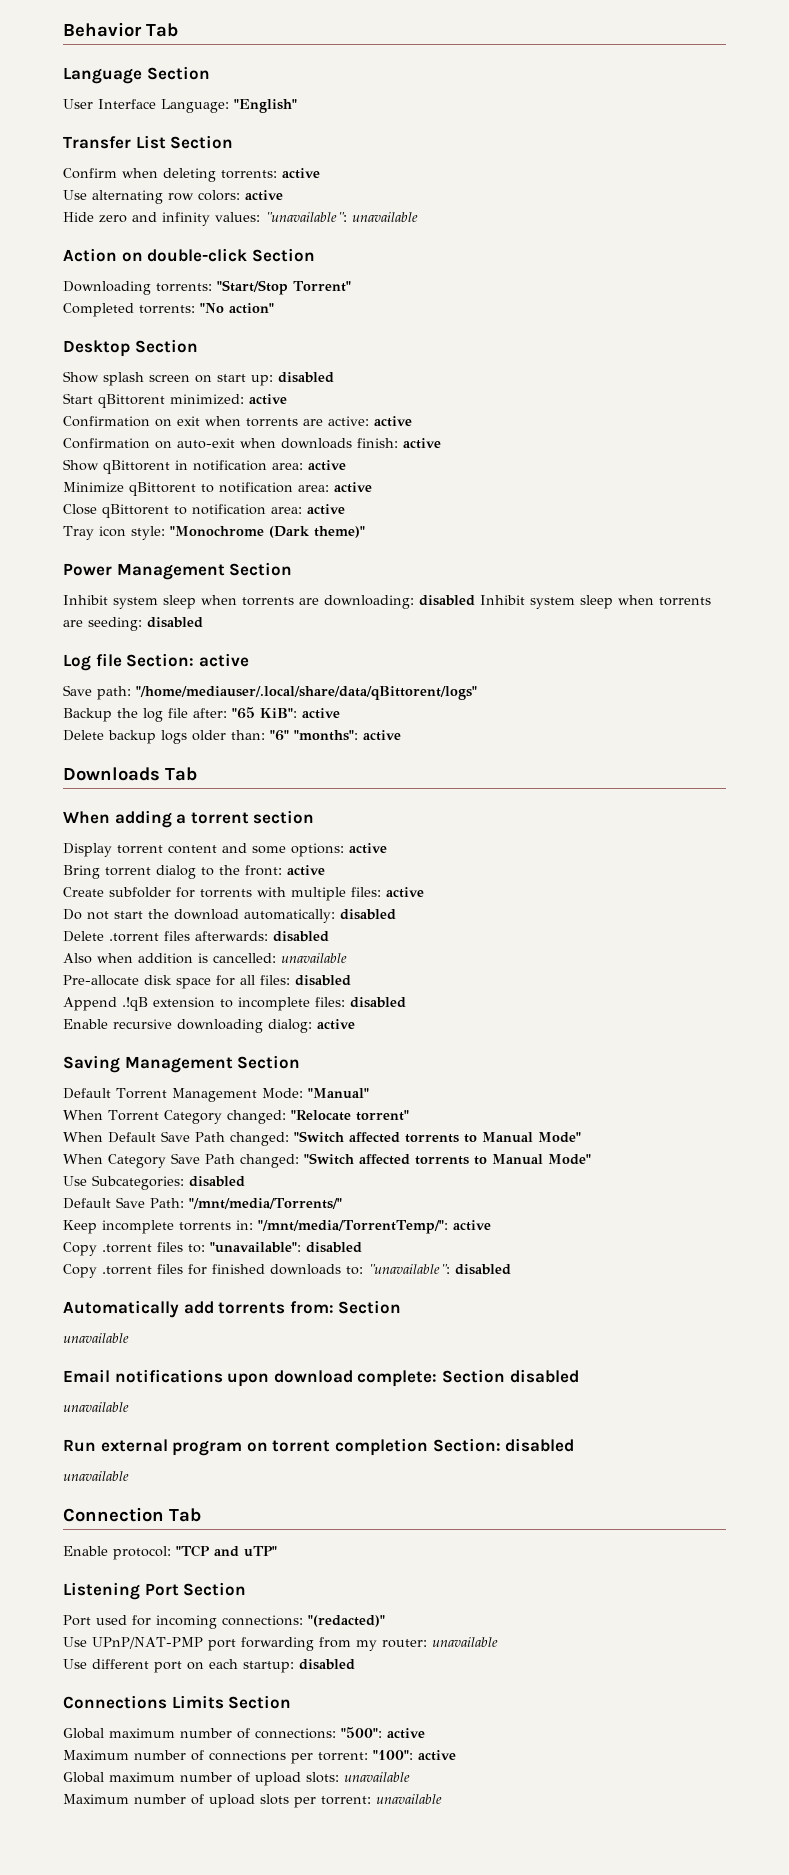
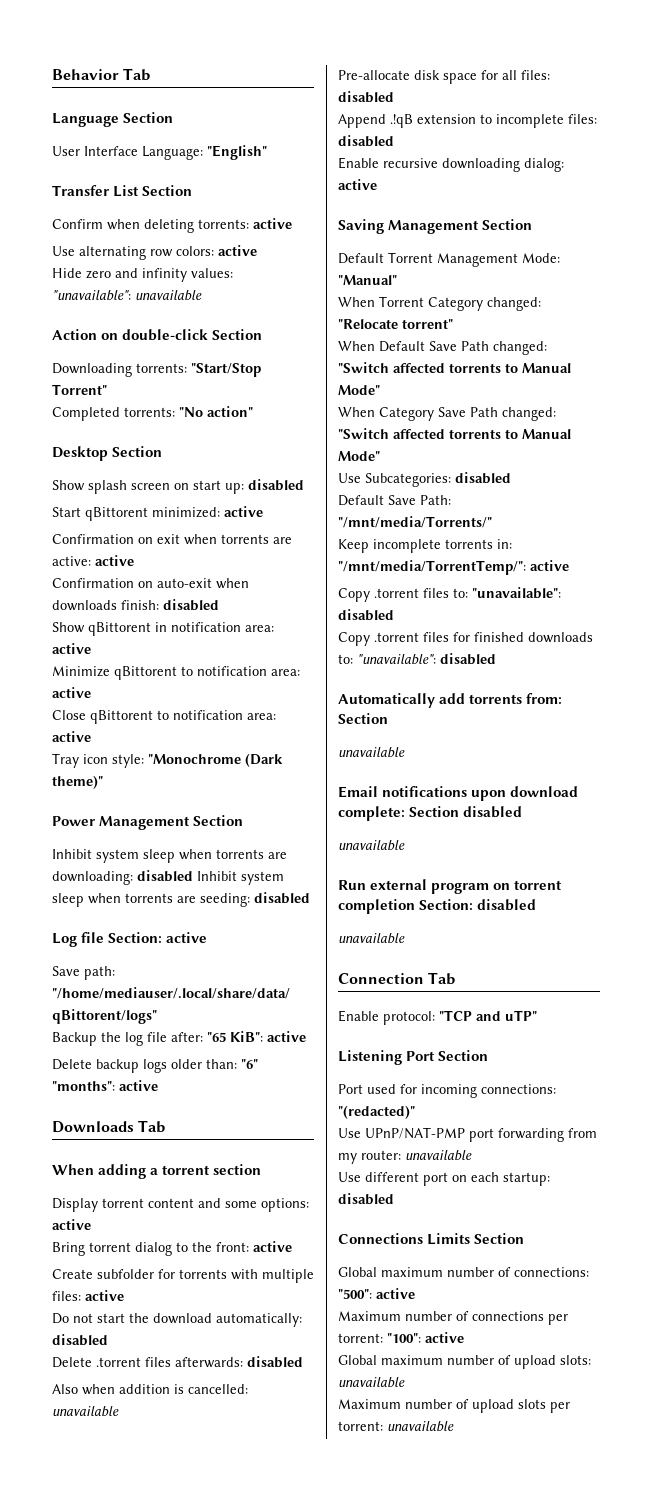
[403,438,441,449] active -> [163,599,219,611] disabled

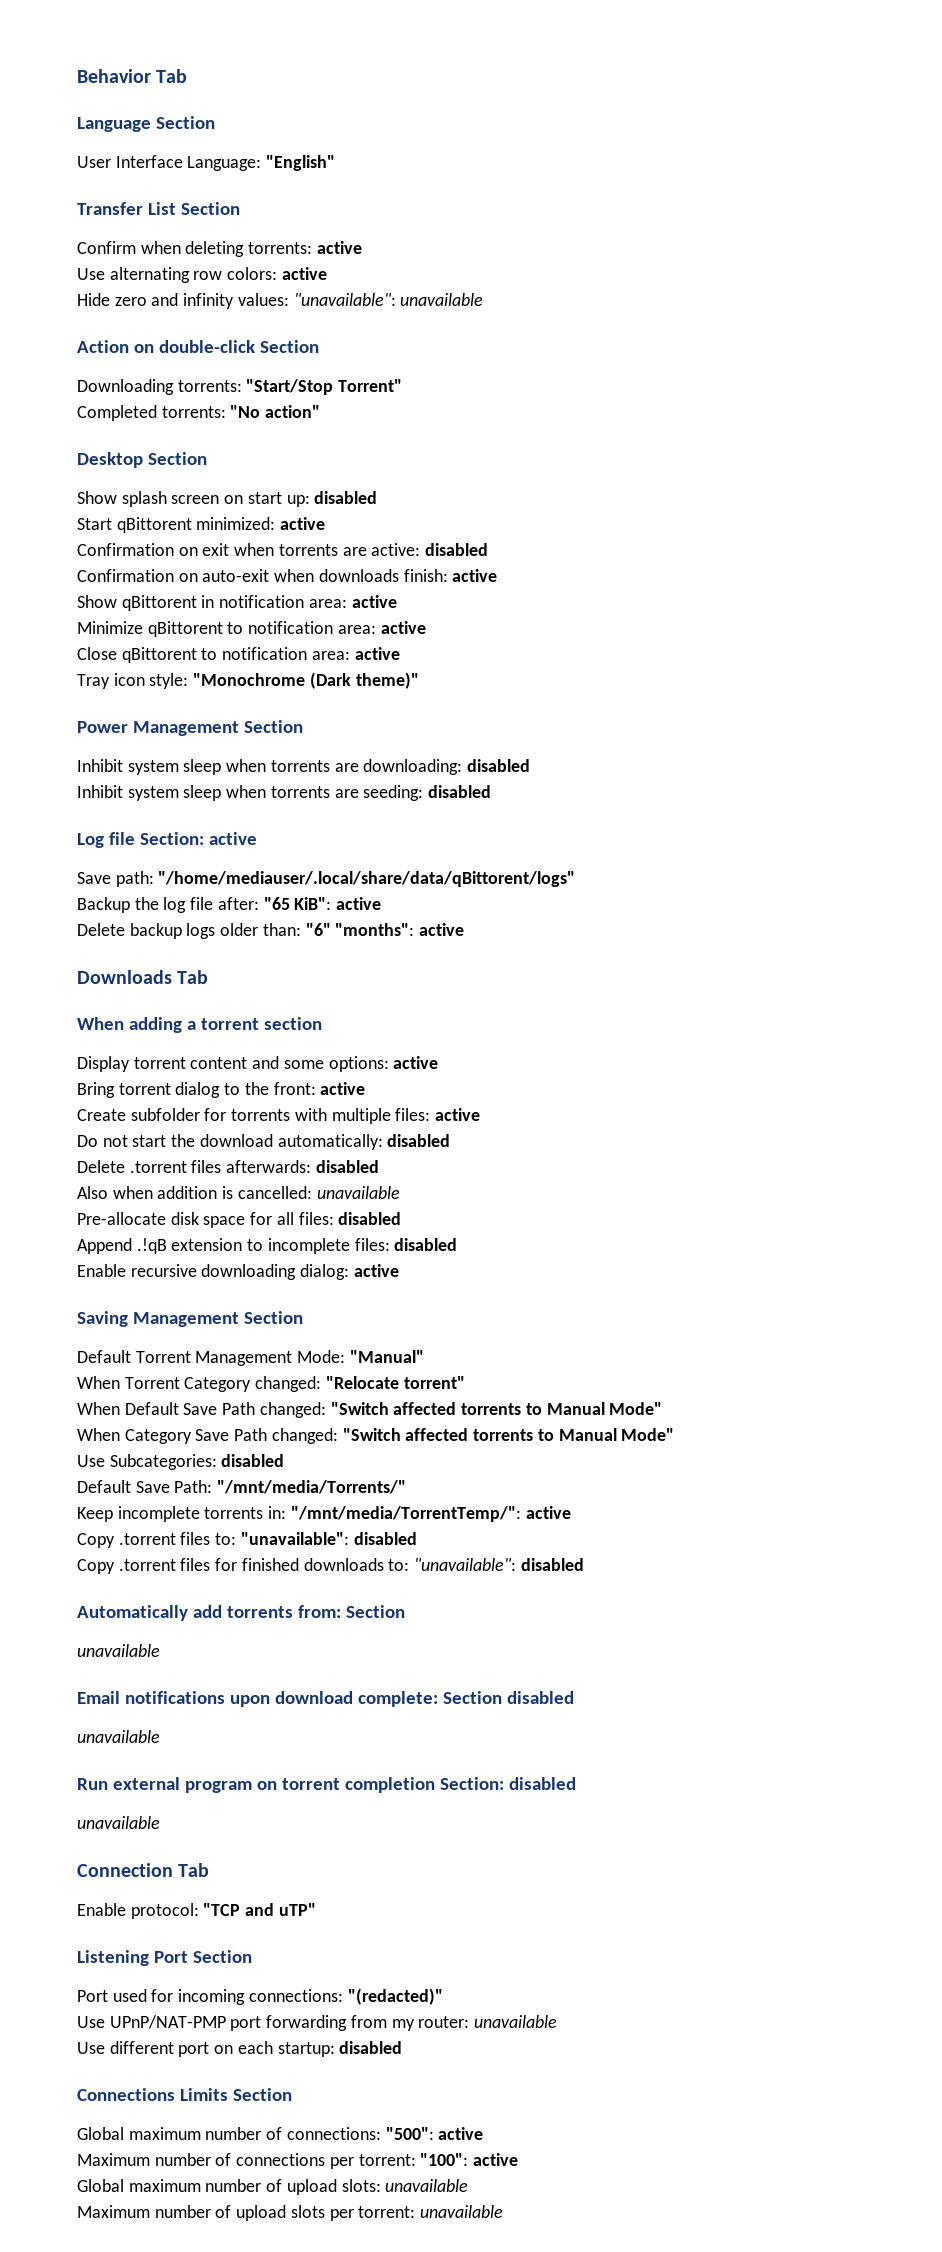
[95,555,134,566] active -> [425,543,489,556] disabled
[163,599,219,611] disabled -> [452,569,498,582] active
(193, 876) none -> (531, 765) //

